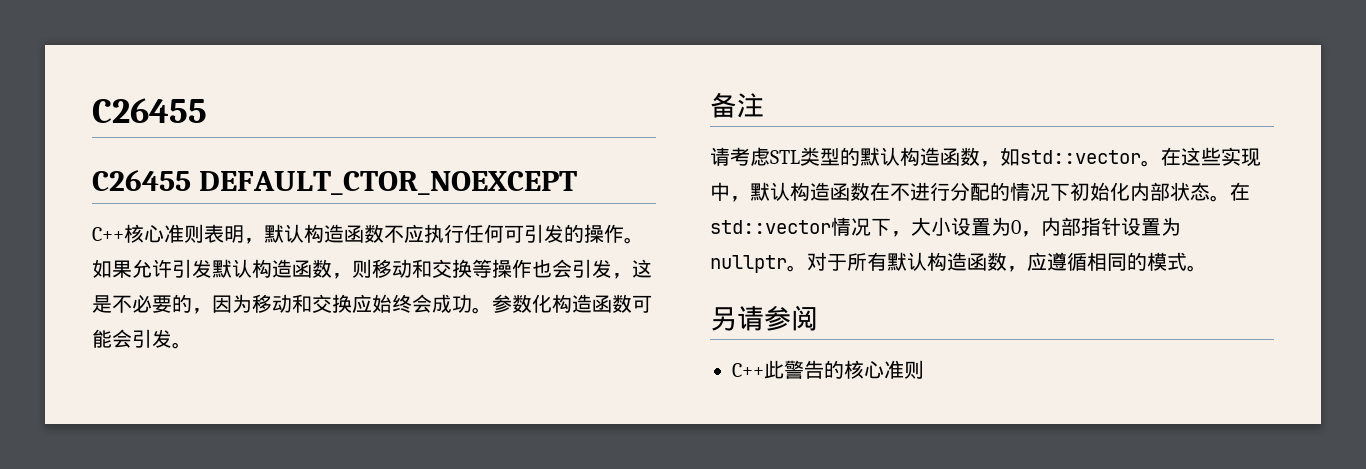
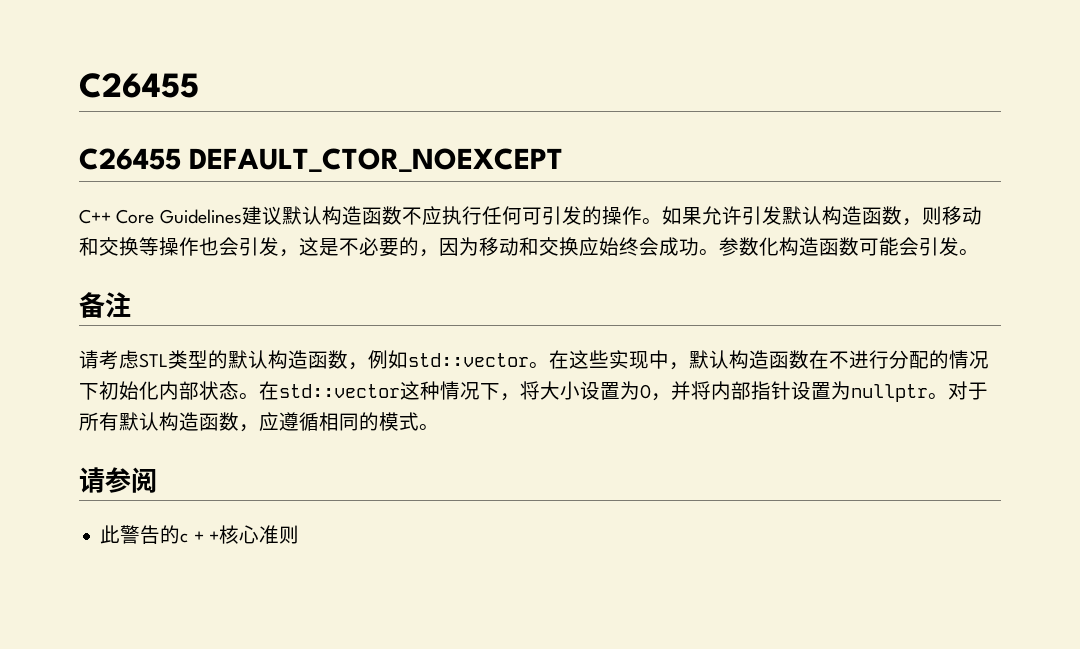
[124,224,264,244] 核心准则表明， -> [116,206,282,225] Core Guidelines建议
(1000, 164) none -> [368,350,388,369] 例
(831, 227) none -> [400,381,440,400] 这种
(911, 234) none -> [520,381,540,400] 将
(1041, 234) none -> [671,381,711,400] 并将
[710,307,737,331] 另 -> (439, 427) none
[732,363,764,377] C++ -> (157, 480) none
(844, 369) none -> [180,531,219,543] c + +

